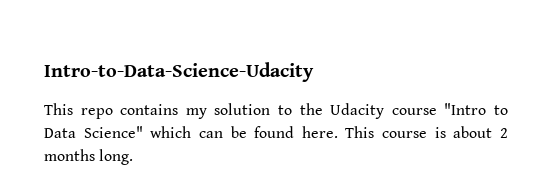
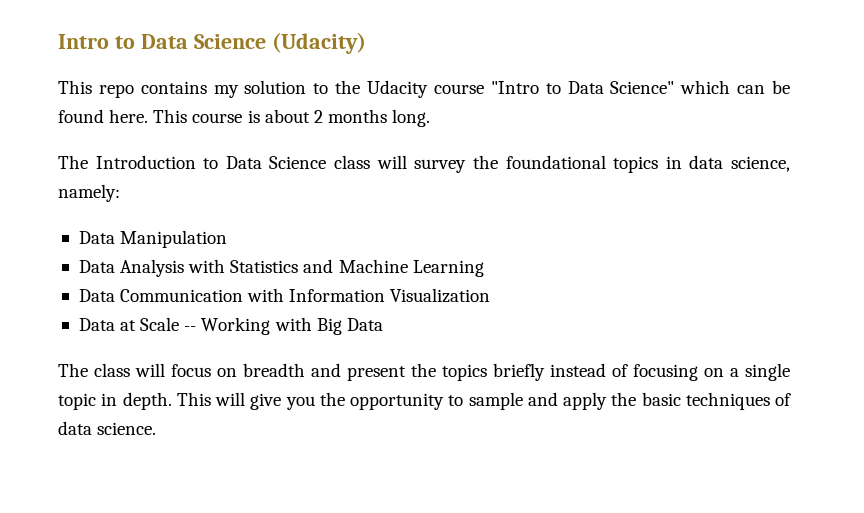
[44,62,314,82] Intro-to-Data-Science-Udacity -> [58,32,366,54] Intro to Data Science (Udacity)
(134, 157) none -> [58,155,790,173] [58,184,120,202] [78,230,228,248] [78,259,484,277] [78,288,491,303] [78,317,383,335] [58,363,790,381] [58,392,791,410] [58,421,157,435] // The Introduction to Data Science class will survey the foundational topics in data science, namely: // Data Manipulation // Data Analysis with Statistics and Machine Learning // Data Communication with Information Visualization // Data at Scale -- Working with Big Data // The class will focus on breadth and present the topics briefly instead of focusing on a single topic in depth. This will give you the opportunity to sample and apply the basic techniques of data science.

